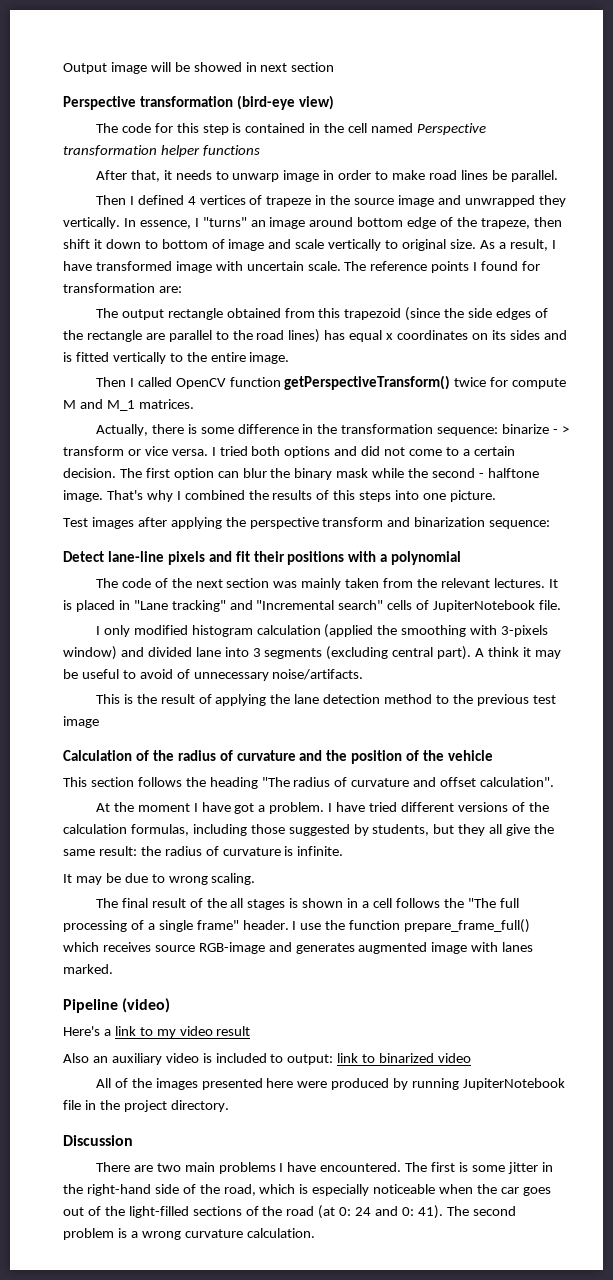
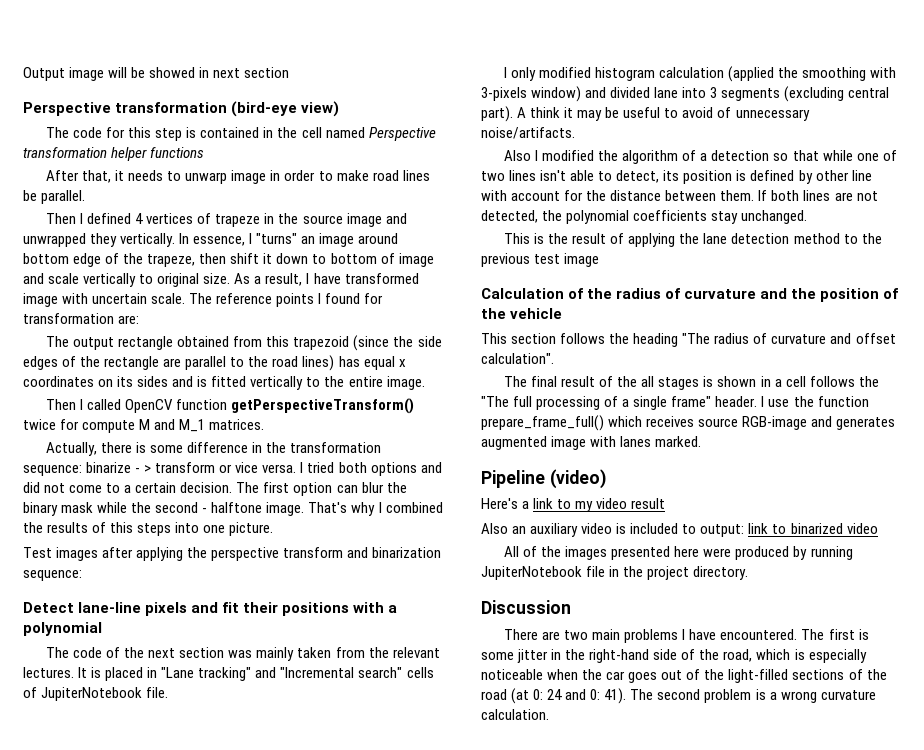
(364, 674) none -> [504,150,897,164] [481,170,872,184] [481,190,878,201] [481,210,808,224] // Also I modified the algorithm of a detection so that while one of two lines isn't able to detect, its position is defined by other line with account for the distance between them. If both lines are not detected, the polynomial coefficients stay unchanged.
[95,802,549,814] [63,824,555,836] [63,846,344,856] [63,873,256,885] // At the moment I have got a problem. I have tried different versions of the calculation formulas, including those suggested by students, but they all give the same result: the radius of curvature is infinite. // It may be due to wrong scaling. -> (554, 358) none

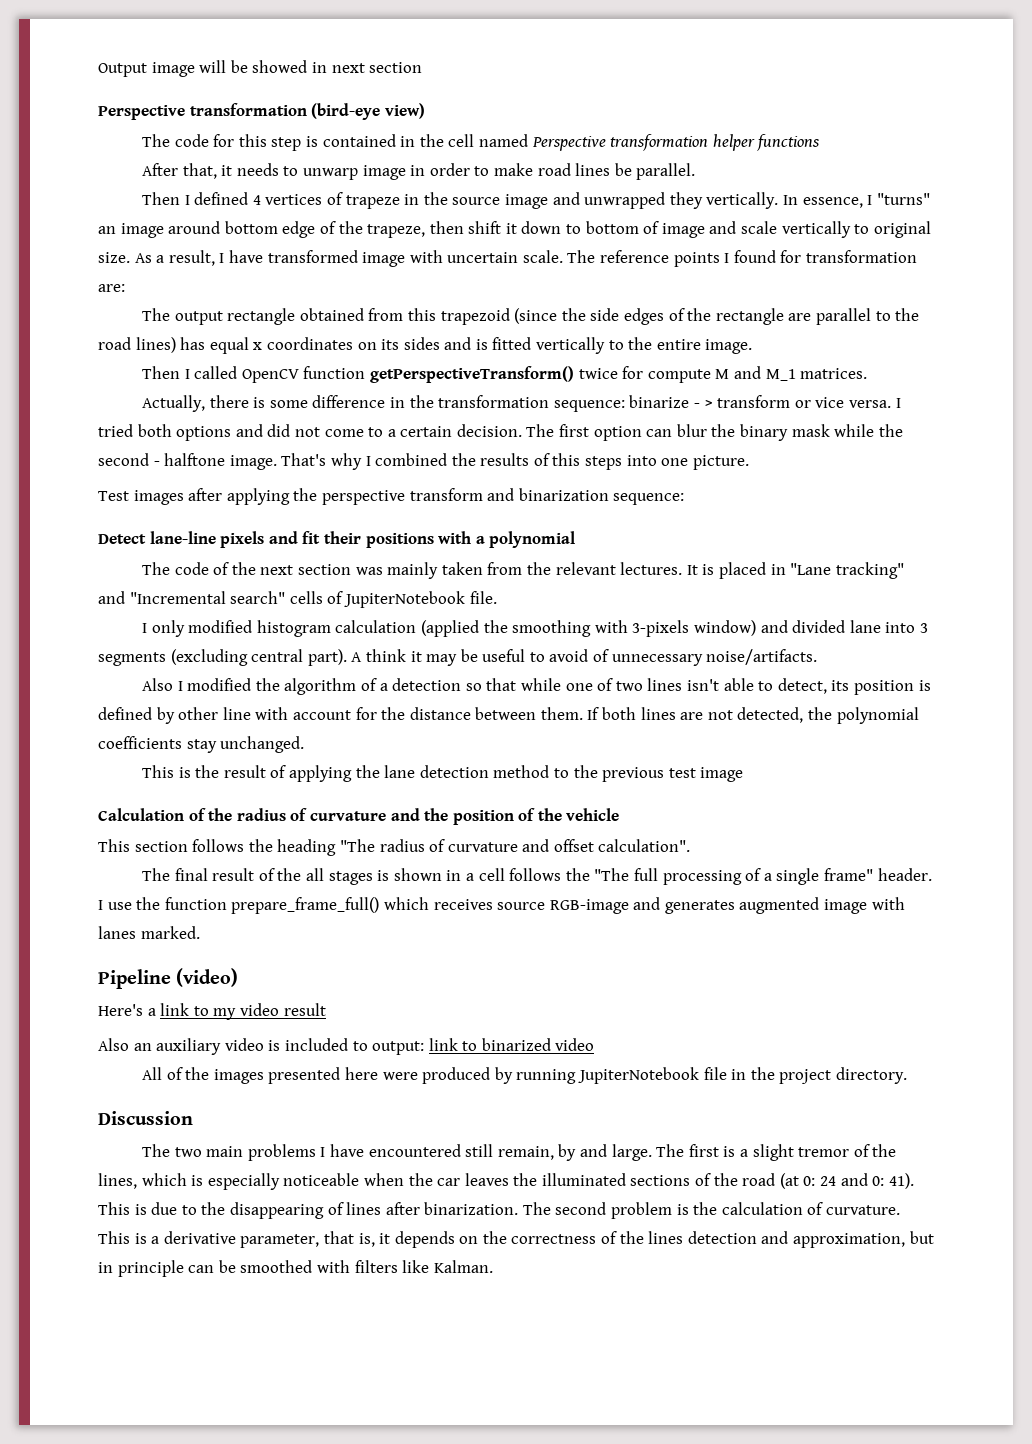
[504,629,561,640] There are -> [142,1144,171,1157] The
[720,629,869,640] [481,649,753,663] encountered. The first is some jitter in the right-hand side of the road, -> [368,1144,897,1161] [98,1173,137,1189] encountered still remain, by and large. The first is a slight tremor of the lines,
[628,669,789,683] goes out of the light-filled -> [464,1173,626,1186] leaves the illuminated
[630,689,876,703] [481,709,549,720] The second problem is a wrong curvature calculation. -> [98,1202,901,1219] [98,1231,934,1248] [98,1260,493,1277] This is due to the disappearing of lines after binarization. The second problem is the calculation of curvature. This is a derivative parameter, that is, it depends on the correctness of the lines detection and approximation, but in principle can be smoothed with filters like Kalman.

